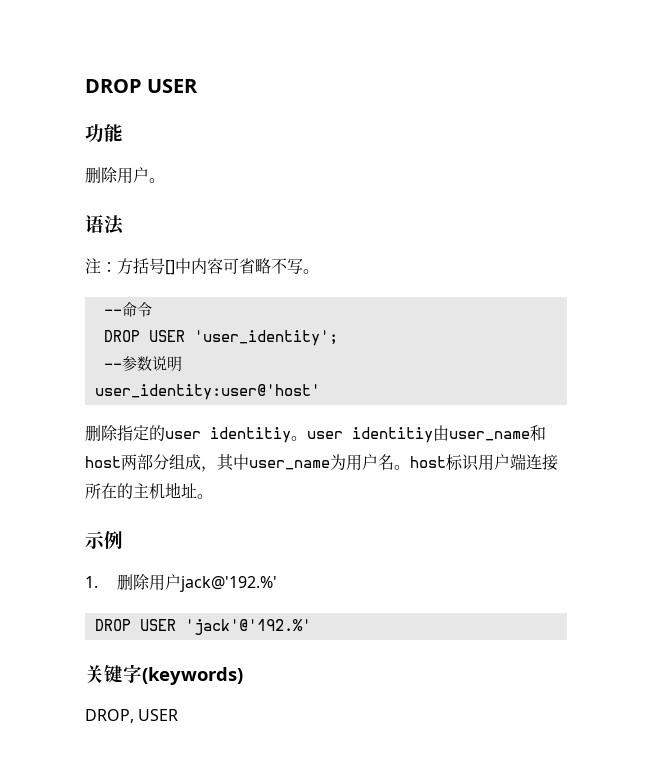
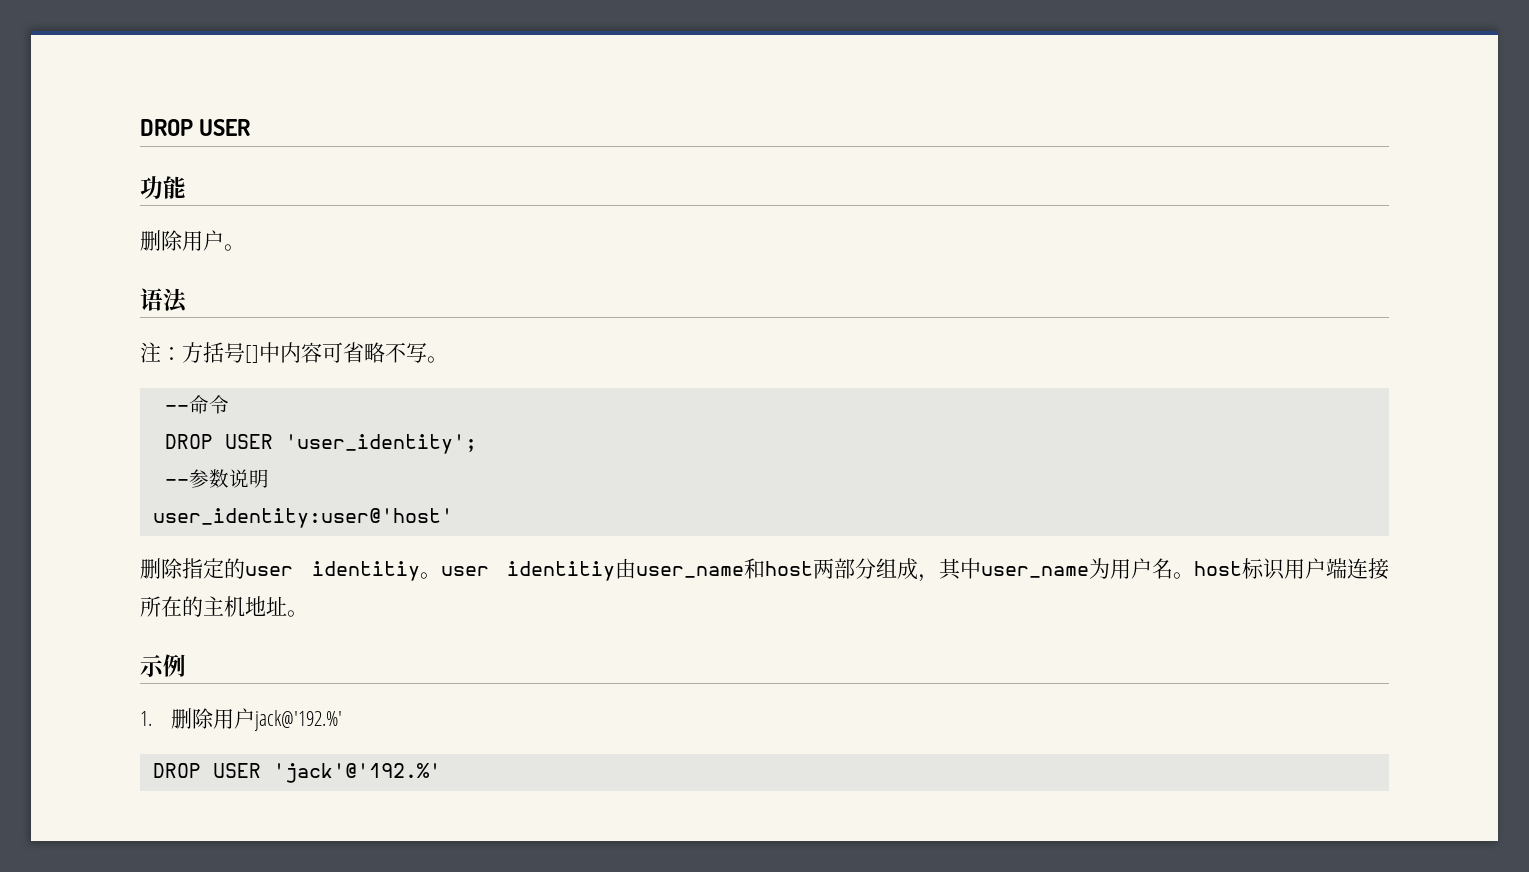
[85,664,243,685] [85,709,179,723] // 关键字(keywords) // DROP, USER -> (441, 773) none

